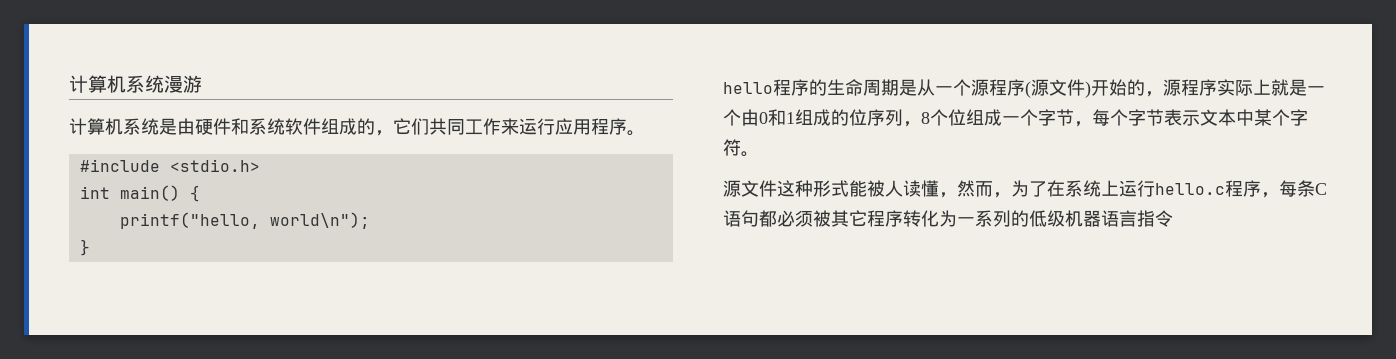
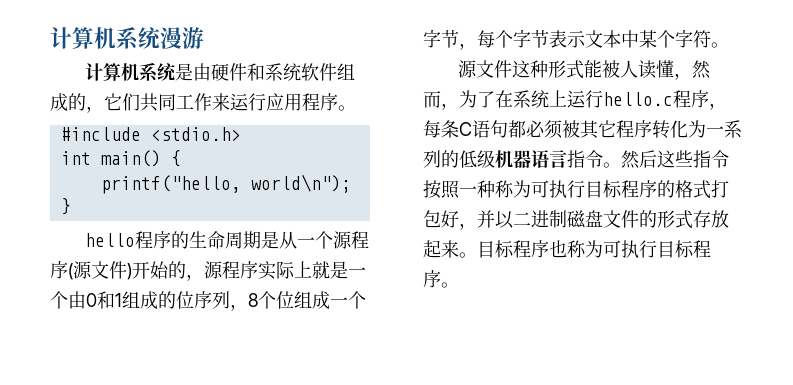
(1173, 218) none -> [603,150,729,169] [423,180,729,199] [423,210,729,230] [423,240,711,258] [423,270,459,288] 。然后这些指令按照一种称为可执行目标程序的格式打包好，并以二进制磁盘文件的形式存放起来。目标程序也称为可执行目标程序。

